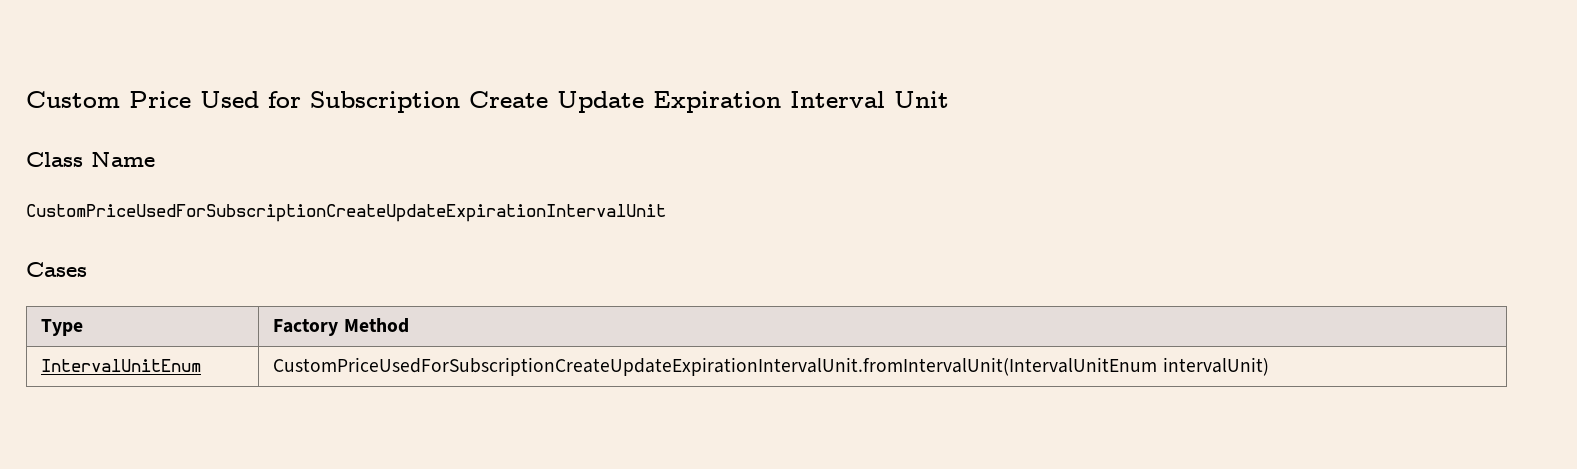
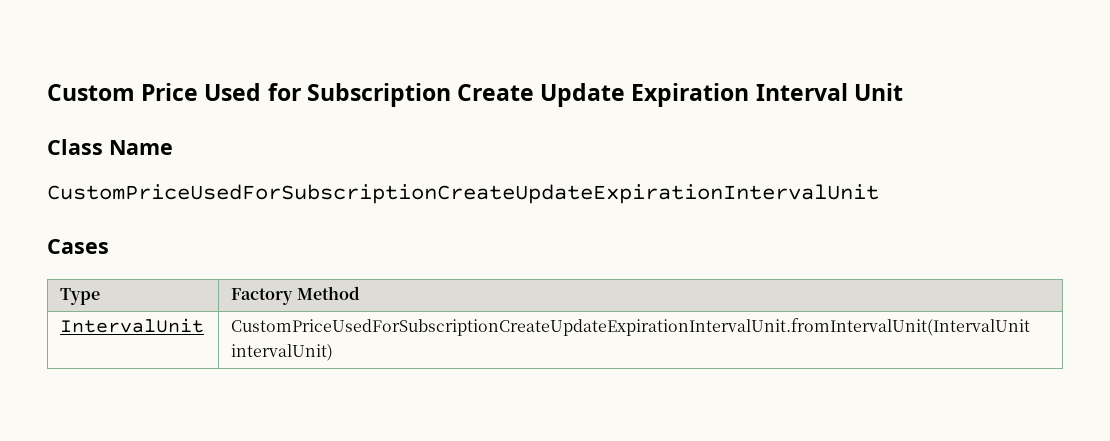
[41,359,202,372] [273,357,1158,376] IntervalUnitEnum | CustomPriceUsedForSubscriptionCreateUpdateExpirationIntervalUnit.fromIntervalUnit(IntervalUnitEnum -> [60,318,205,333] [231,318,1031,336] IntervalUnit | CustomPriceUsedForSubscriptionCreateUpdateExpirationIntervalUnit.fromIntervalUnit(IntervalUnit

